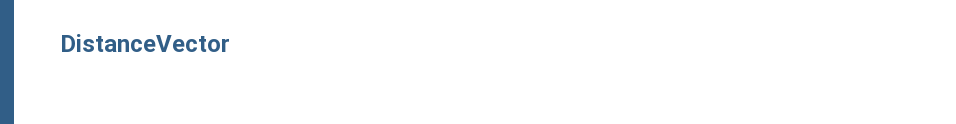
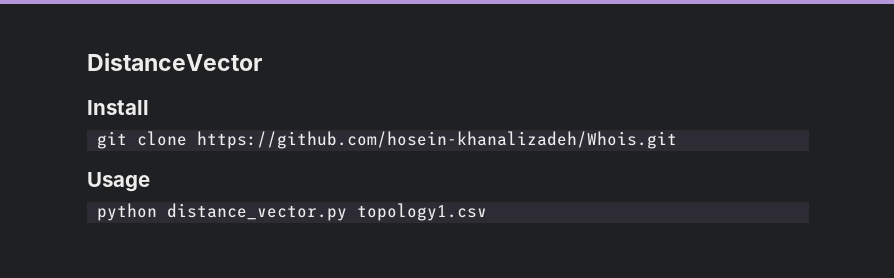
(230, 43) none -> [87,100,149,115] [96,131,677,149] [87,172,150,192] [96,203,487,221] // Install // git clone https://github.com/hosein-khanalizadeh/Whois.git // Usage // python distance_vector.py topology1.csv

